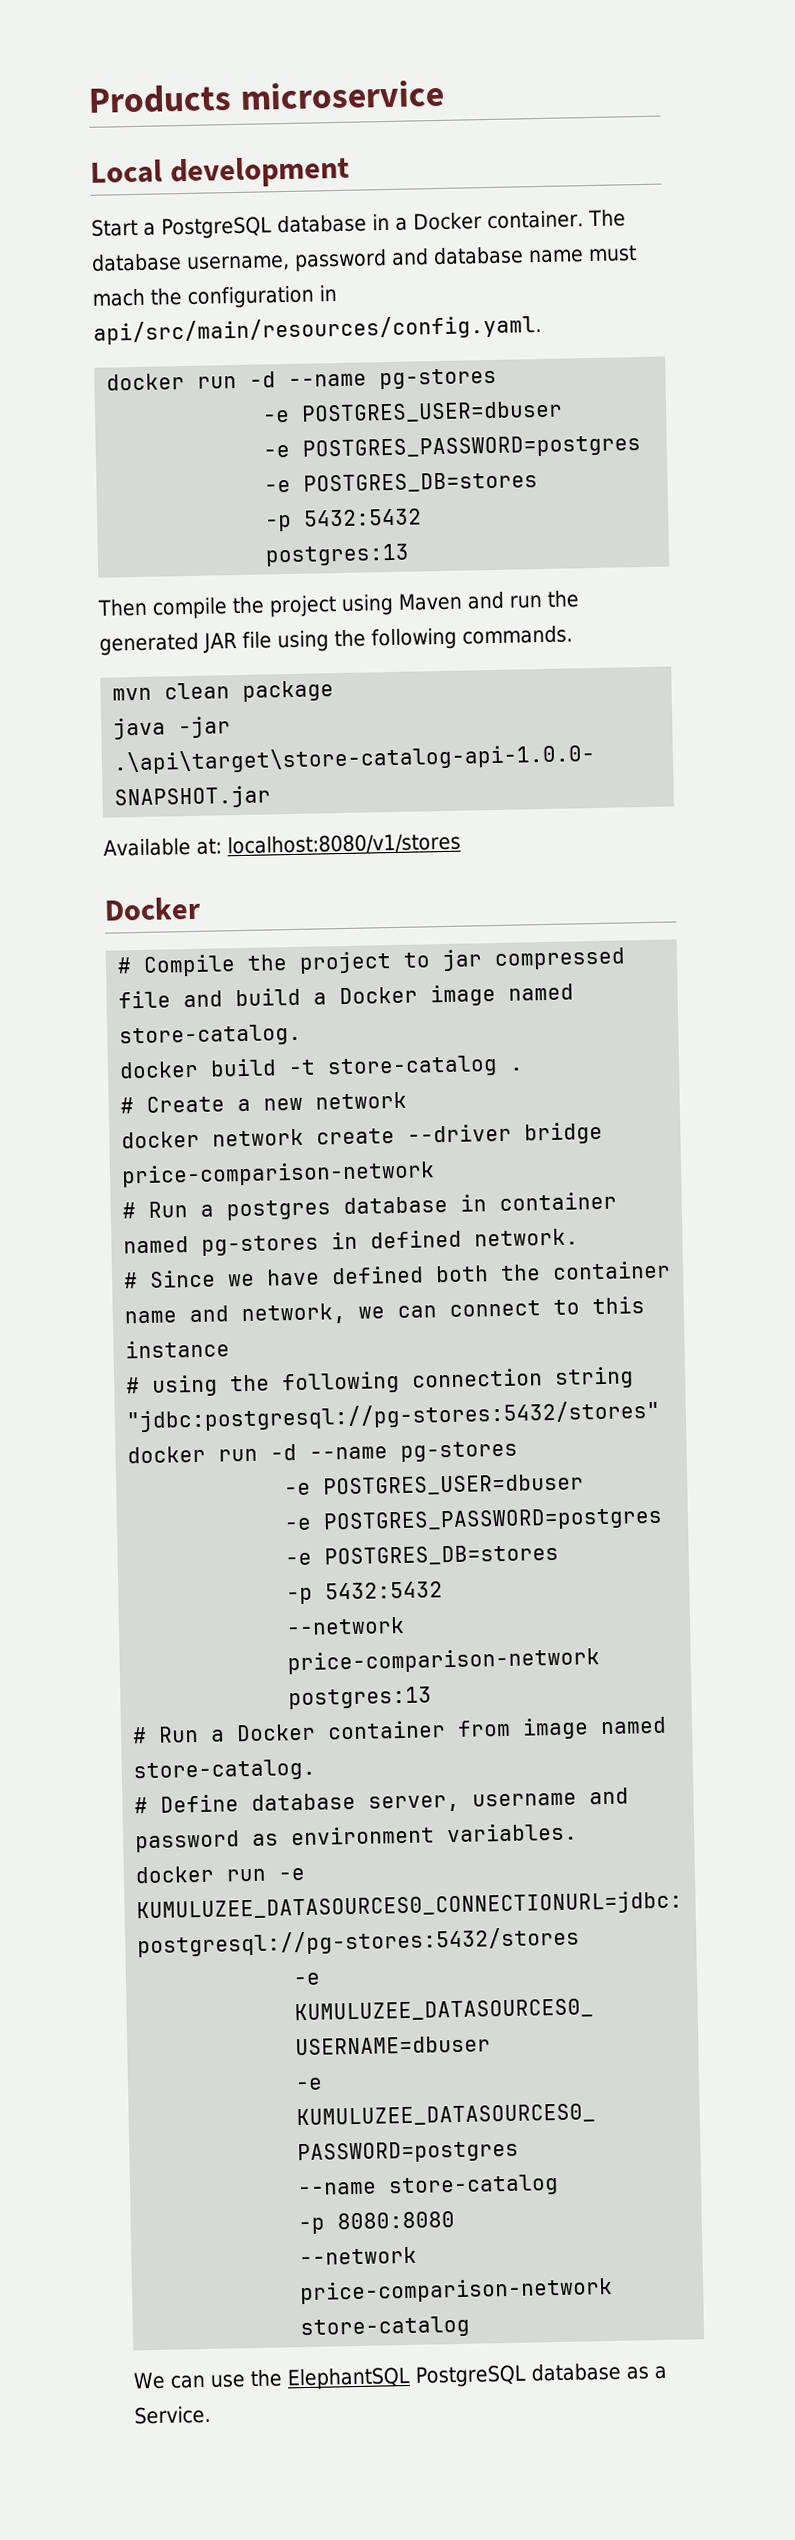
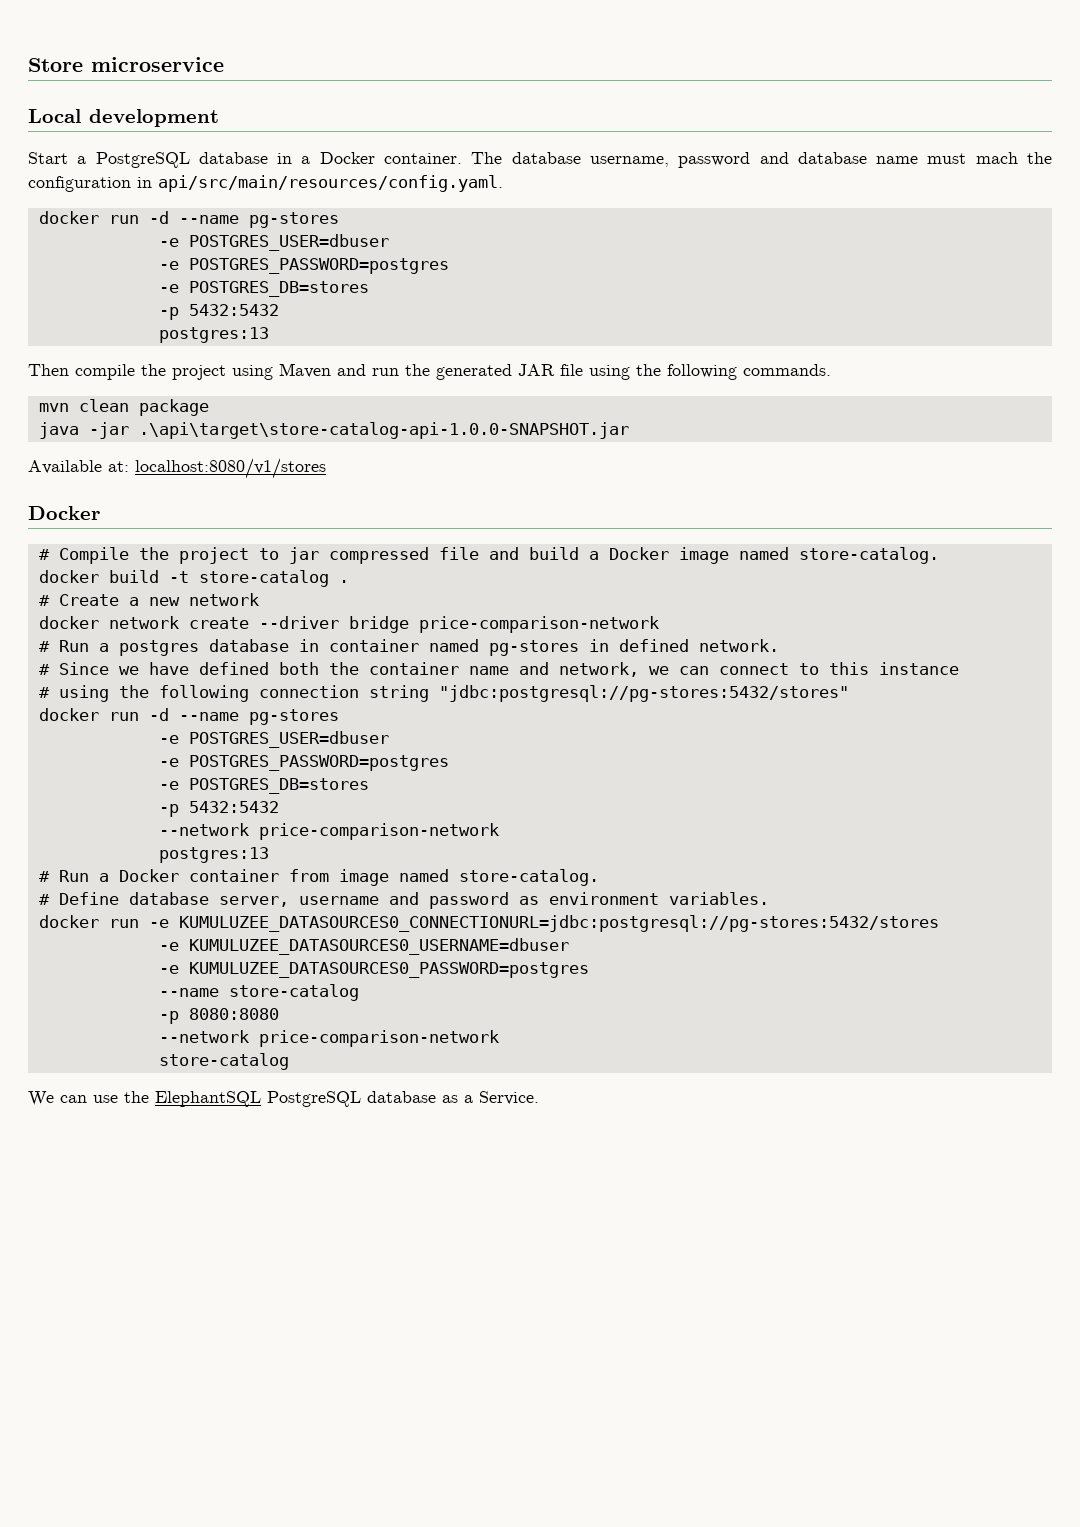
[88,84,232,114] Products -> [28,58,83,72] Store

